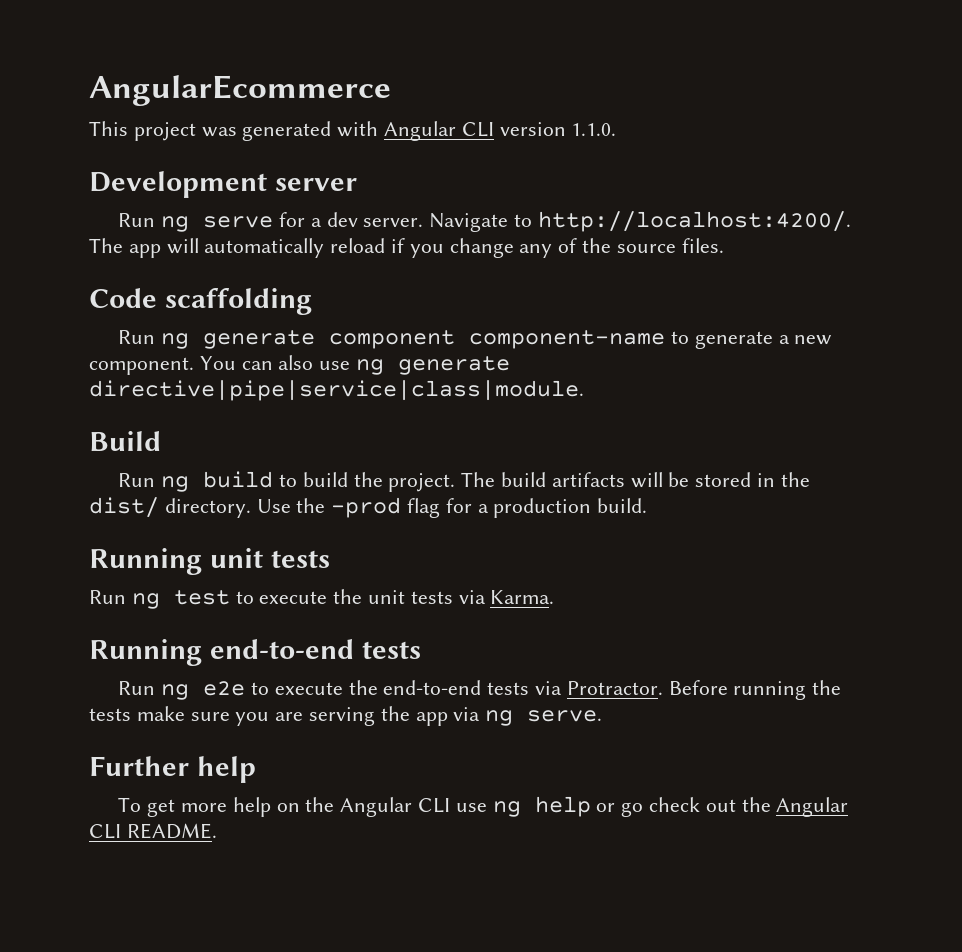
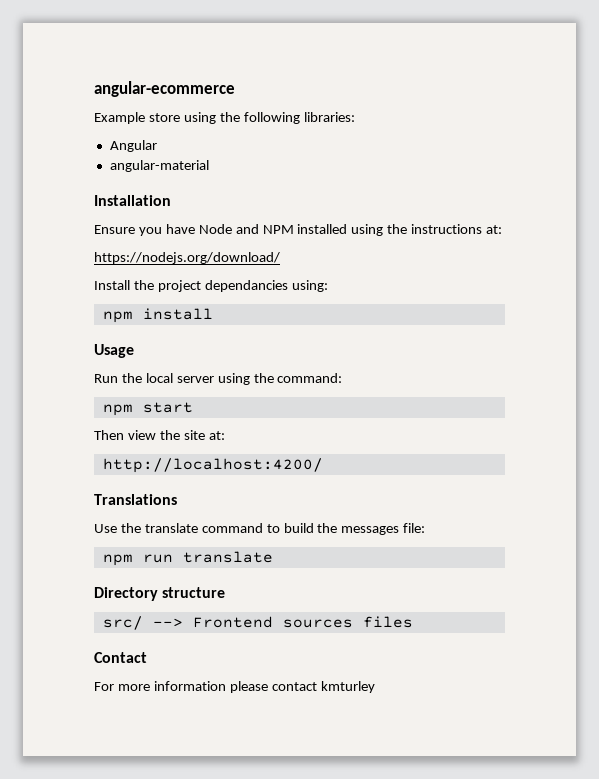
[89,75,391,106] [89,121,617,141] [89,171,357,198] [118,211,851,232] [89,238,724,258] [89,288,312,315] [118,330,833,349] [89,355,511,375] [89,380,584,401] [89,431,161,451] [118,471,810,492] [89,497,648,518] [89,548,330,575] [89,589,555,609] [89,639,421,666] [118,680,842,700] [89,706,603,726] [89,756,256,783] [118,796,849,817] [89,823,217,839] AngularEcommerce // This project was generated with Angular CLI version 1.1.0. // Development server // Run ng serve for a dev server. Navigate to http://localhost:4200/. The app will automatically reload if you change any of the source files. // Code scaffolding // Run ng generate component component-name to generate a new component. You can also use ng generate directive|pipe|service|class|module. // Build // Run ng build to build the project. The build artifacts will be stored in the dist/ directory. Use the -prod flag for a production build. // Running unit tests // Run ng test to execute the unit tests via Karma. // Running end-to-end tests // Run ng e2e to execute the end-to-end tests via Protractor. Before running the tests make sure you are serving the app via ng serve. // Further help // To get more help on the Angular CLI use ng help or go check out the Angular CLI README. -> [94,81,235,97] [94,112,355,124] [109,140,157,152] [109,160,209,172] [94,195,171,206] [94,224,503,236] [94,252,280,264] [94,280,328,292] [102,308,213,323] [94,344,134,358] [94,373,343,385] [102,402,193,416] [94,430,225,440] [102,458,323,473] [94,494,177,505] [94,523,426,535] [102,551,273,566] [94,587,226,601] [102,616,413,630] [94,652,147,663] [94,681,375,693] angular-ecommerce // Example store using the following libraries: // Angular // angular-material // Installation // Ensure you have Node and NPM installed using the instructions at: // https://nodejs.org/download/ // Install the project dependancies using: // npm install // Usage // Run the local server using the command: // npm start // Then view the site at: // http://localhost:4200/ // Translations // Use the translate command to build the messages file: // npm run translate // Directory structure // src/ --> Frontend sources files // Contact // For more information please contact kmturley

